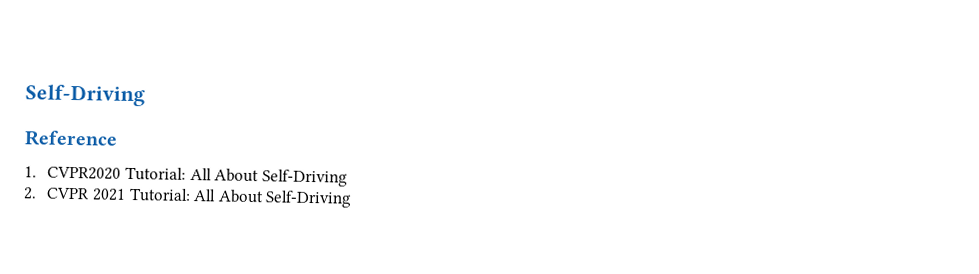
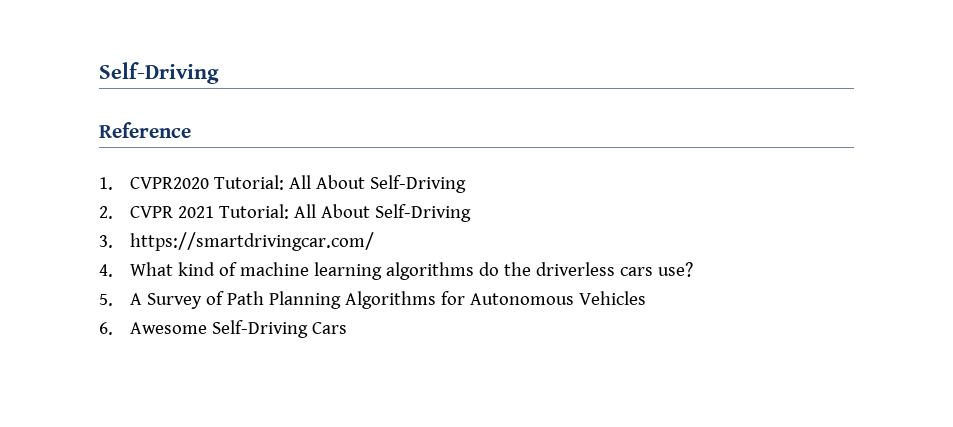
(353, 199) none -> [99,232,375,251] [99,262,693,280] [99,291,646,309] [99,320,348,338] // 3. https://smartdrivingcar.com/ // 4. What kind of machine learning algorithms do the driverless cars use? // 5. A Survey of Path Planning Algorithms for Autonomous Vehicles // 6. Awesome Self-Driving Cars

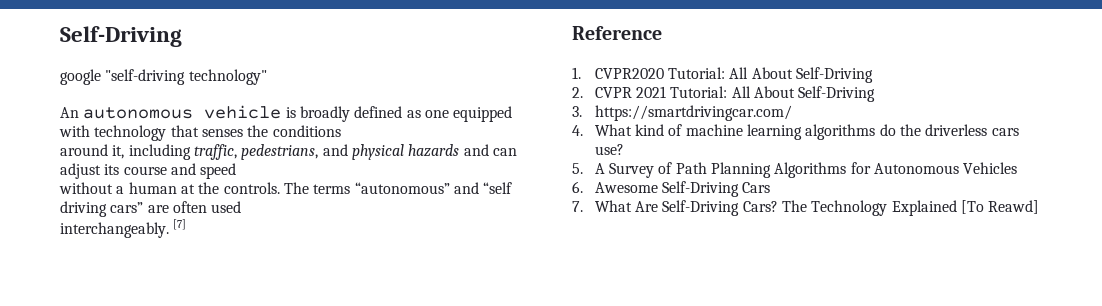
[99,62,219,84] Self-Driving -> [60,26,182,47] [60,69,267,85] [60,105,513,122] [59,125,341,141] [60,144,517,160] [60,163,237,179] [59,182,513,194] [60,201,242,217] [60,219,187,238] Self-Driving // google "self-driving technology" // An autonomous vehicle is broadly defined as one equipped with technology that senses the conditions // around it, including traffic, pedestrians, and physical hazards and can adjust its course and speed // without a human at the controls. The terms “autonomous” and “self driving cars” are often used // interchangeably. [7]
(348, 328) none -> [572,200,1040,216] // 7. What Are Self-Driving Cars? The Technology Explained [To Reawd]

